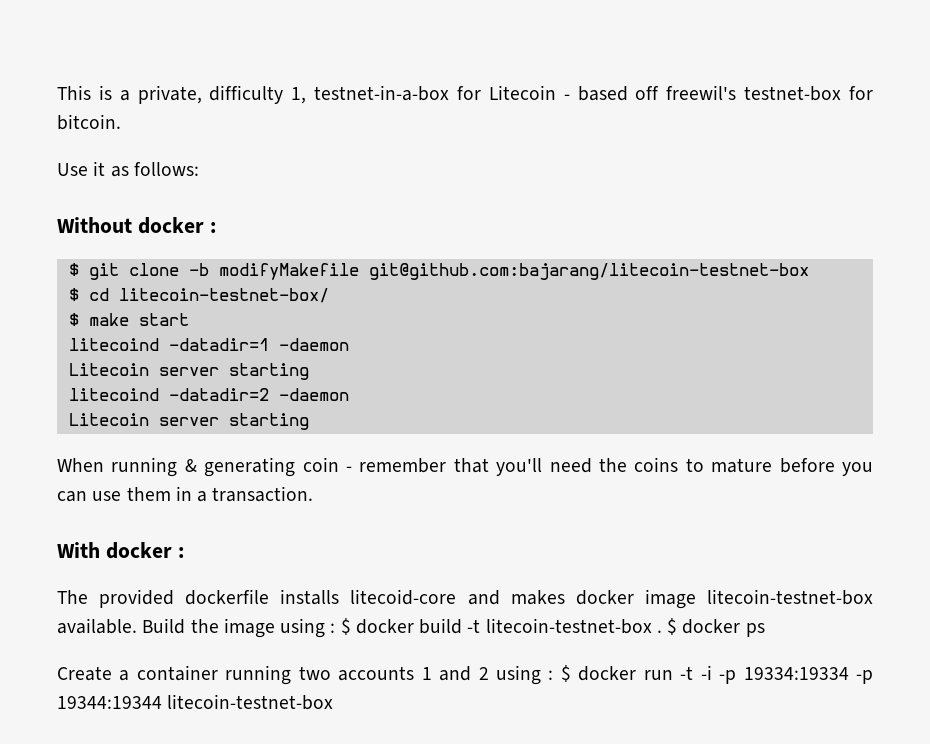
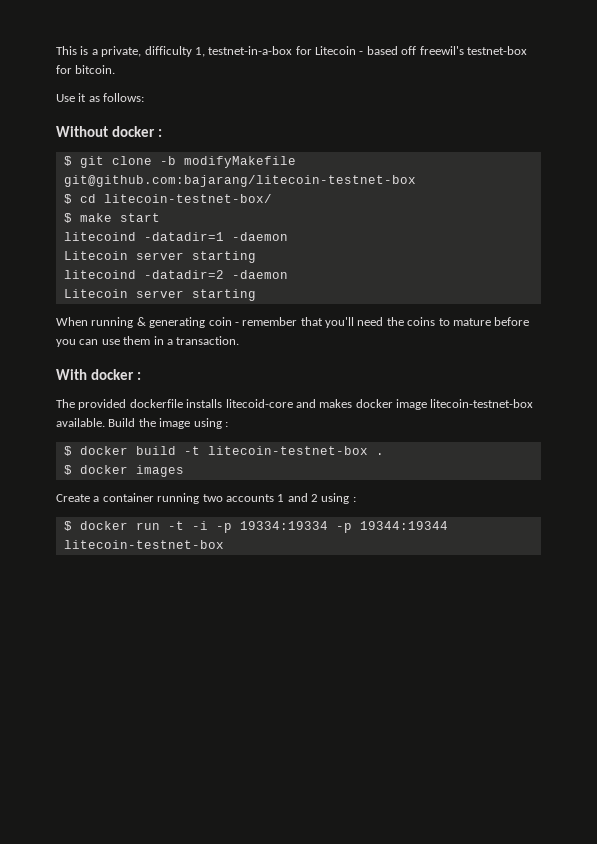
(336, 628) none -> (228, 424) //
[667,618,765,637] $ docker ps -> [63,465,184,477] // $ docker images
(554, 675) none -> (356, 499) //

